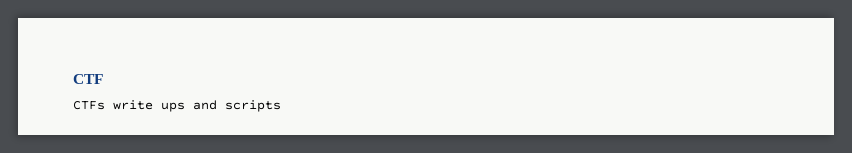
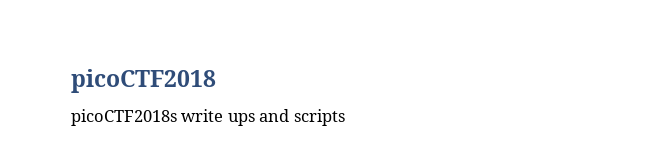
[73,74,103,84] [73,101,105,110] CTF // CTFs -> [71,69,216,93] [71,109,177,126] picoCTF2018 // picoCTF2018s

